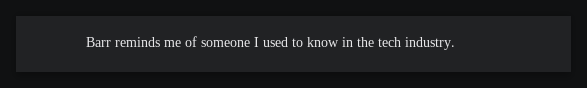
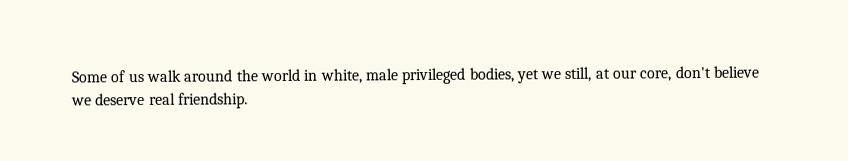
[86,36,455,50] Barr reminds me of someone I used to know in the tech industry. -> [71,65,760,85] [71,92,248,109] Some of us walk around the world in white, male privileged bodies, yet we still, at our core, don't believe we deserve real friendship.

